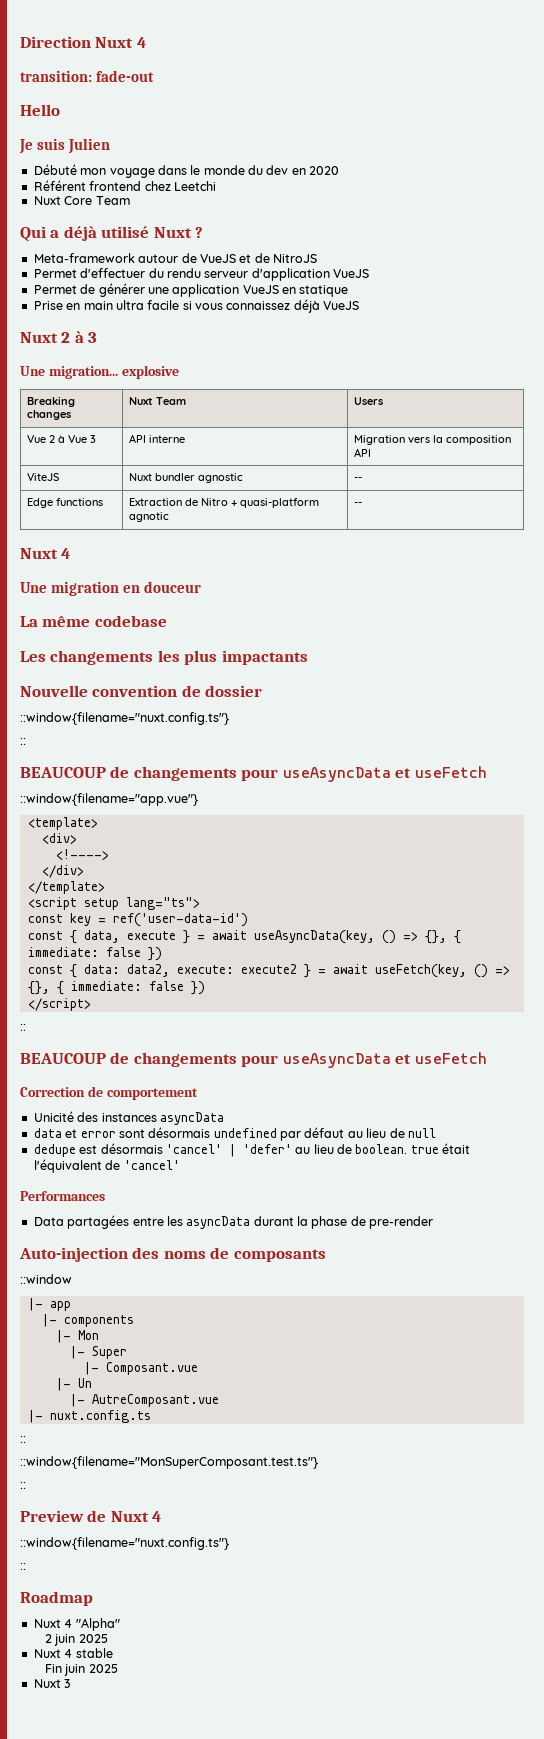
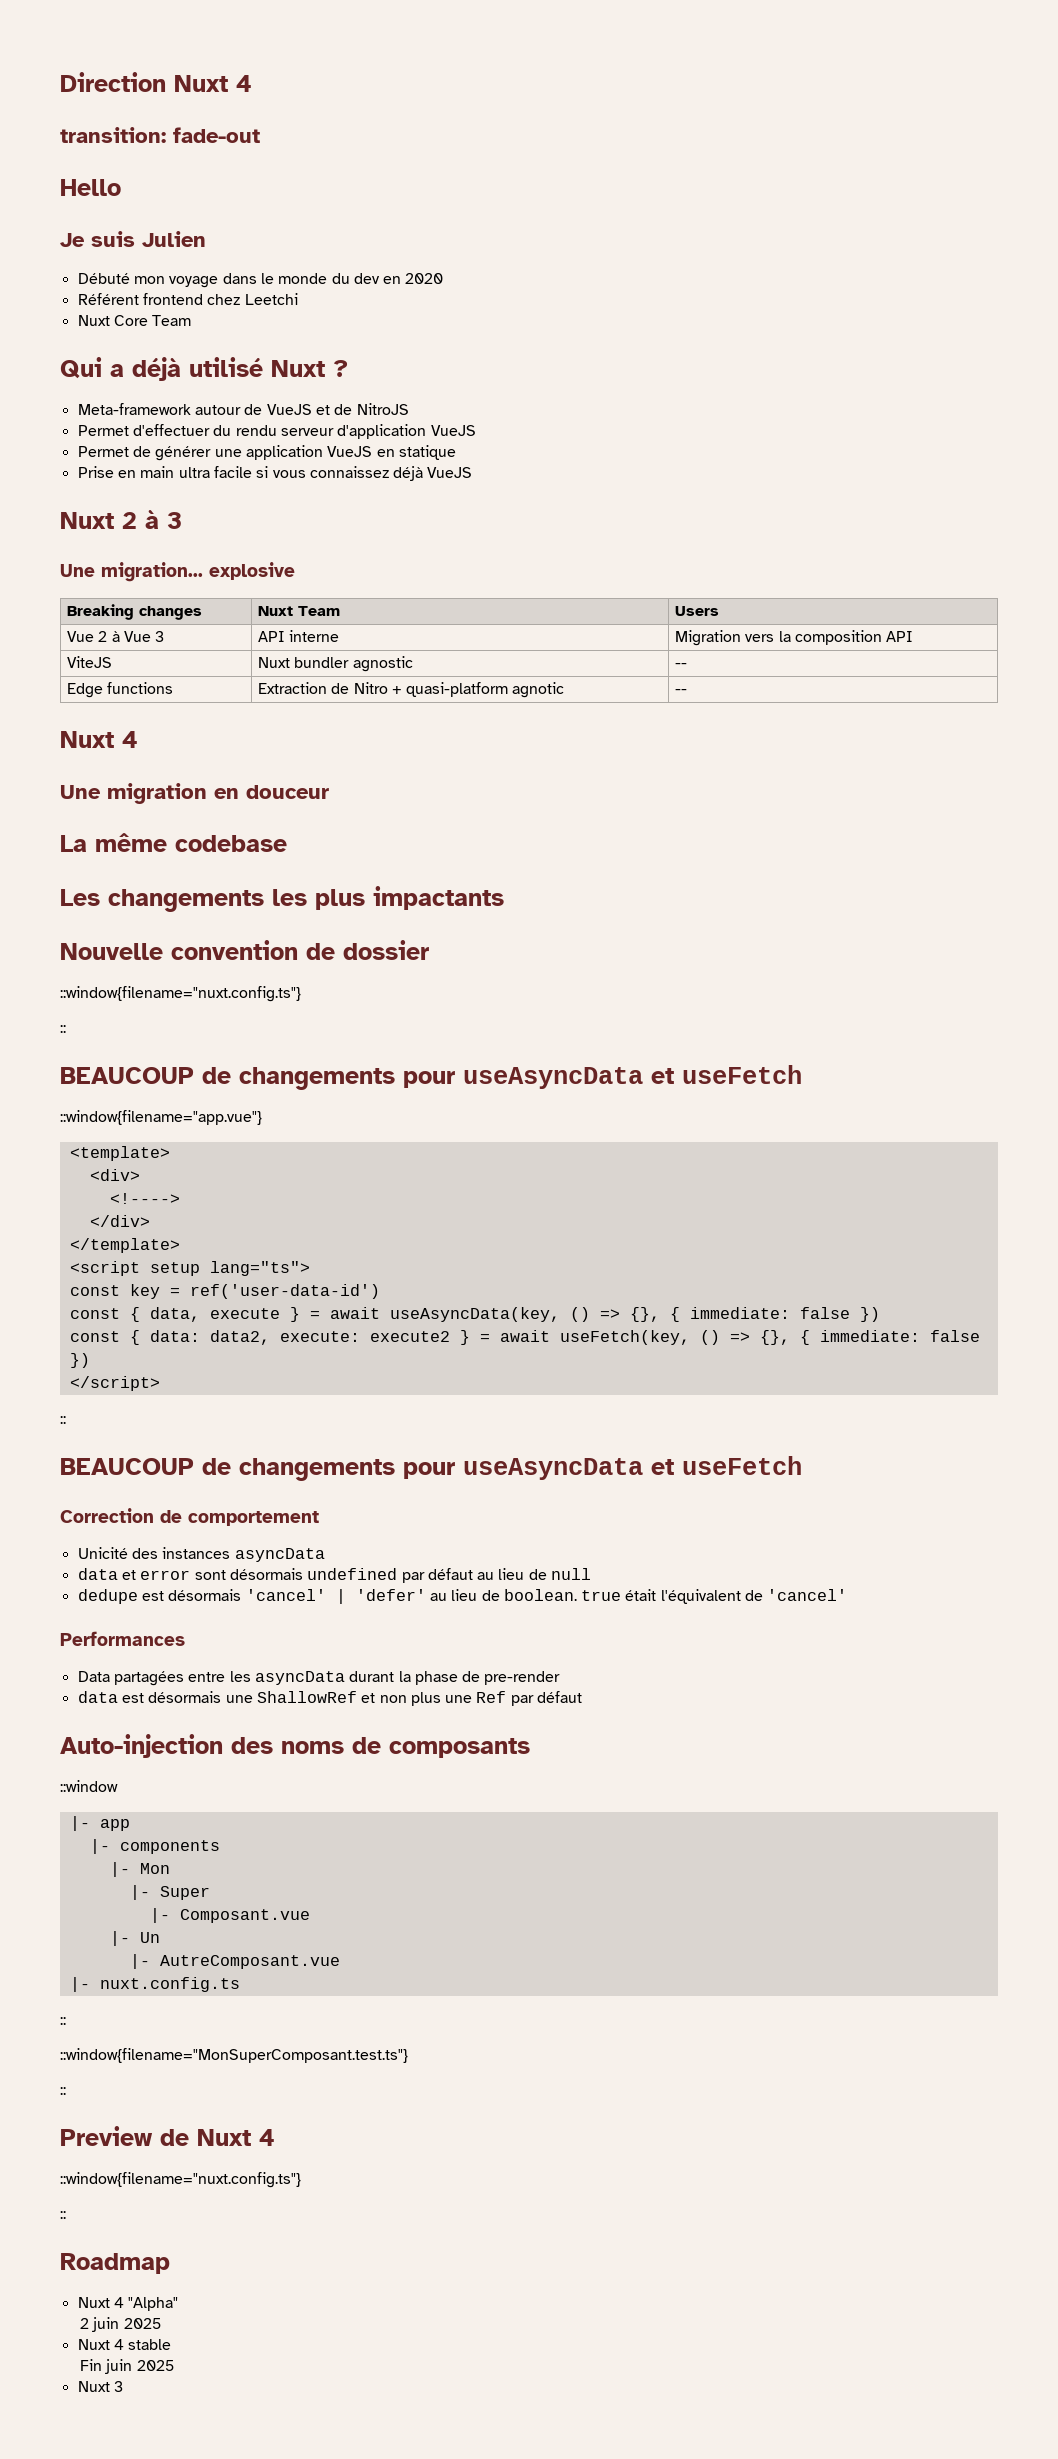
(434, 1222) none -> [77,1691,583,1706] // data est désormais une ShallowRef et non plus une Ref par défaut

